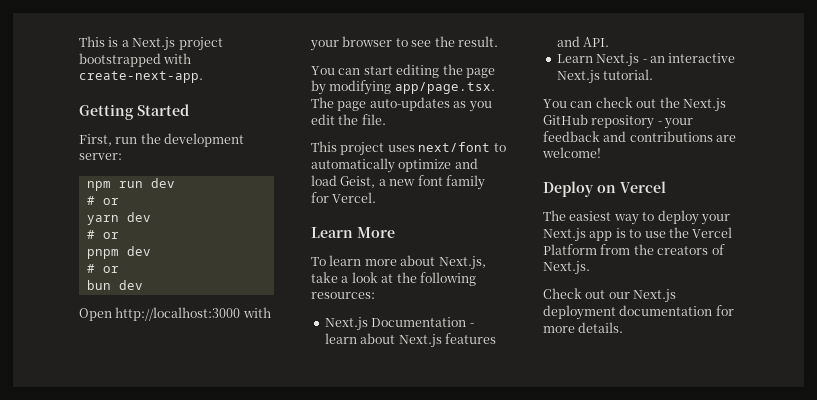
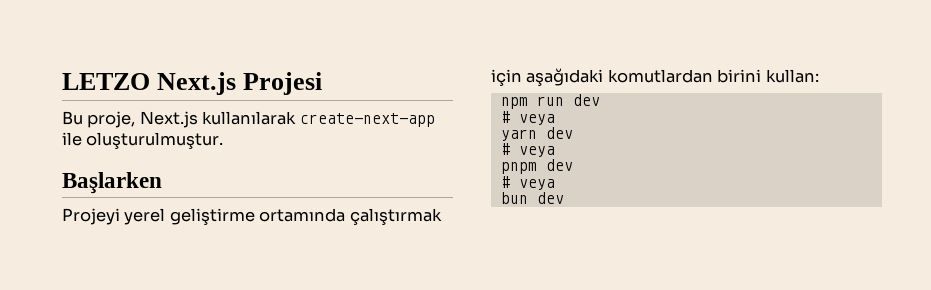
[79,36,223,51] [79,53,192,67] [79,71,203,83] [79,104,189,120] [79,133,245,147] [79,153,122,160] This is a Next.js project bootstrapped with create-next-app. // Getting Started // First, run the development server: -> [62,72,323,95] [62,111,435,128] [62,132,224,149] [62,172,162,194] [62,208,442,225] [491,68,819,86] LETZO Next.js Projesi // Bu proje, Next.js kullanılarak create-next-app ile oluşturulmuştur. // Başlarken // Projeyi yerel geliştirme ortamında çalıştırmak için aşağıdaki komutlardan birini kullan:
[102,198,119,205] or -> [518,114,555,125] veya
[102,232,119,239] or -> [518,146,555,157] veya
[102,266,119,273] or -> [518,179,555,190] veya
[79,307,271,321] [310,36,498,51] [311,64,495,78] [311,80,495,95] [311,97,492,112] [311,114,386,125] [311,141,506,156] [311,158,478,173] [311,175,485,190] [311,192,377,203] [311,227,395,238] [311,255,486,270] [311,272,476,286] [311,292,375,299] [324,317,474,331] [324,333,496,348] [556,36,610,47] [556,53,736,67] [556,69,654,84] [543,97,726,112] [543,114,694,129] [543,131,737,142] [542,147,601,158] [543,181,666,197] [543,210,730,225] [543,227,733,242] [543,244,725,255] [543,261,590,275] [543,288,677,303] [543,305,734,320] [543,322,624,333] // Open http://localhost:3000 with your browser to see the result. // You can start editing the page by modifying app/page.tsx. The page auto-updates as you edit the file. // This project uses next/font to automatically optimize and load Geist, a new font family for Vercel. // Learn More // To learn more about Next.js, take a look at the following resources: // Next.js Documentation - learn about Next.js features and API. // Learn Next.js - an interactive Next.js tutorial. // You can check out the Next.js GitHub repository - your feedback and contributions are welcome! // Deploy on Vercel // The easiest way to deploy your Next.js app is to use the Vercel Platform from the creators of Next.js. // Check out our Next.js deployment documentation for more details. -> (564, 198) none

